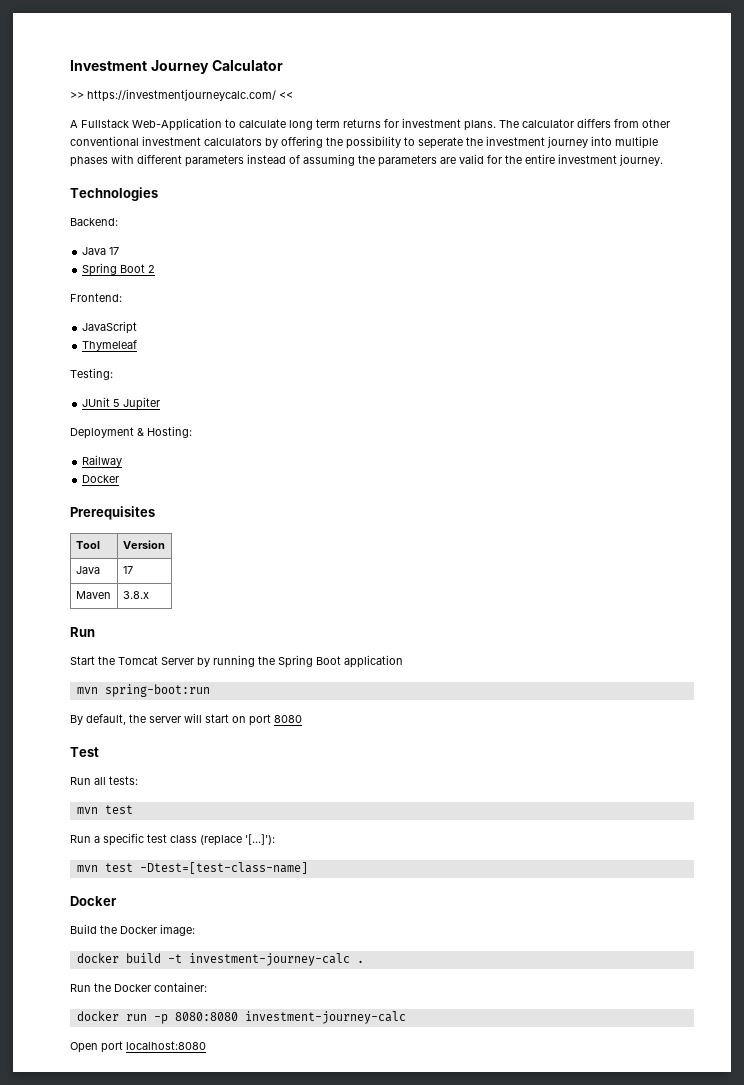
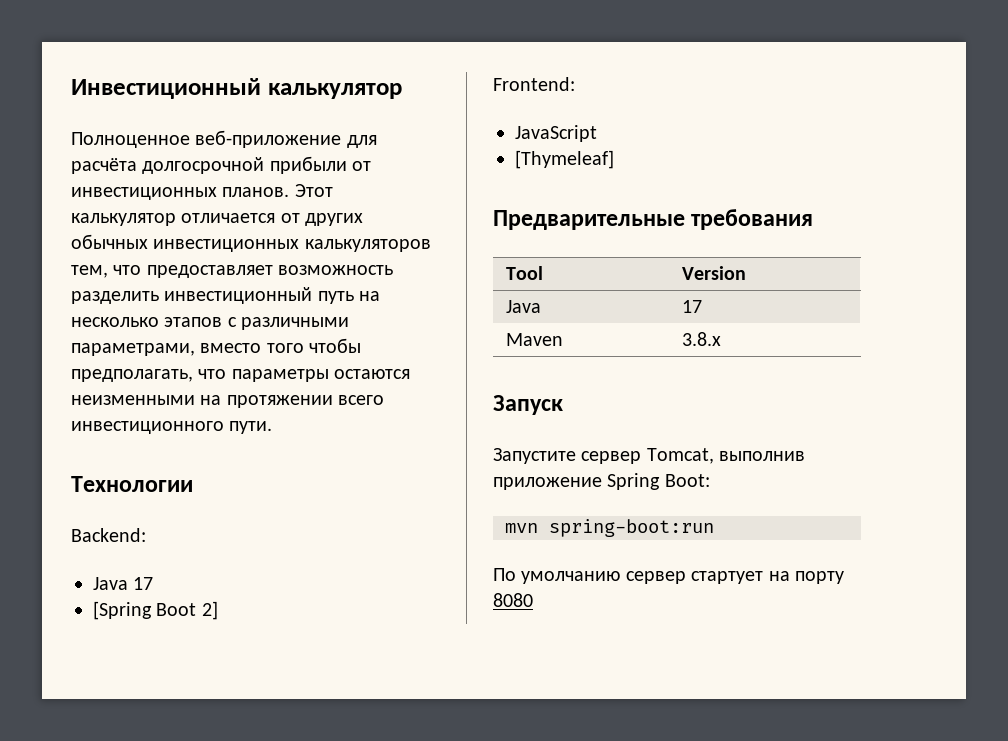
[70,60,283,74] [70,89,293,102] [70,118,670,131] [70,136,658,149] [70,154,663,167] [70,187,158,201] Investment Journey Calculator // >> https://investmentjourneycalc.com/ << // A Fullstack Web-Application to calculate long term returns for investment plans. The calculator differs from other conventional investment calculators by offering the possibility to seperate the investment journey into multiple phases with different parameters instead of assuming the parameters are valid for the entire investment journey. // Technologies -> [71,78,402,99] [71,130,377,148] [71,156,372,174] [71,184,333,200] [71,213,364,226] [71,234,431,252] [71,265,394,278] [71,287,381,304] [71,317,350,330] [71,338,362,356] [71,369,411,382] [71,395,385,408] [71,421,273,434] [71,476,193,492] Инвестиционный калькулятор // Полноценное веб-приложение для расчёта долгосрочной прибыли от инвестиционных планов. Этот калькулятор отличается от других обычных инвестиционных калькуляторов тем, что предоставляет возможность разделить инвестиционный путь на несколько этапов с различными параметрами, вместо того чтобы предполагать, что параметры остаются неизменными на протяжении всего инвестиционного пути. // Технологии
[82,263,156,276] Spring Boot 2 -> [93,601,218,620] [Spring Boot 2]
[82,340,138,351] [70,368,113,380] [82,397,161,410] [70,426,192,439] [82,455,123,467] [82,475,120,483] [70,506,155,520] Thymeleaf // Testing: // JUnit 5 Jupiter // Deployment & Hosting: // Railway // Docker // Prerequisites -> [515,150,614,169] [493,209,814,230] [Thymeleaf] // Предварительные требования
[70,627,95,637] [70,655,403,668] [76,684,210,697] [70,713,302,726] [70,747,99,757] [70,776,138,785] [76,805,133,814] [70,833,275,846] [76,862,308,874] [70,896,117,906] [70,924,195,936] [76,953,364,966] [70,982,207,992] [76,1011,406,1024] [70,1041,206,1053] Run // Start the Tomcat Server by running the Spring Boot application // mvn spring-boot:run // By default, the server will start on port 8080 // Test // Run all tests: // mvn test // Run a specific test class (replace '[...]'): // mvn test -Dtest=[test-class-name] // Docker // Build the Docker image: // docker build -t investment-journey-calc . // Run the Docker container: // docker run -p 8080:8080 investment-journey-calc // Open port localhost:8080 -> [493,395,563,415] [493,448,806,464] [493,473,710,490] [505,519,714,537] [493,568,844,584] [493,593,533,607] Запуск // Запустите сервер Tomcat, выполнив приложение Spring Boot: // mvn spring-boot:run // По умолчанию сервер стартует на порту 8080

